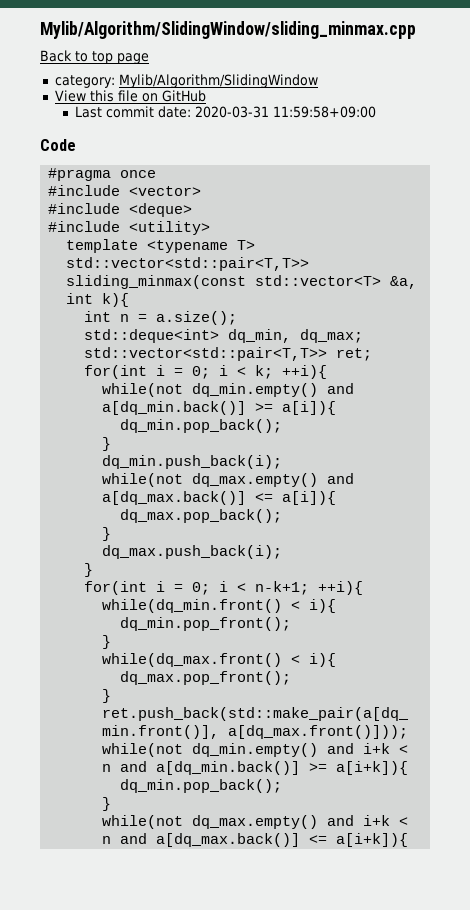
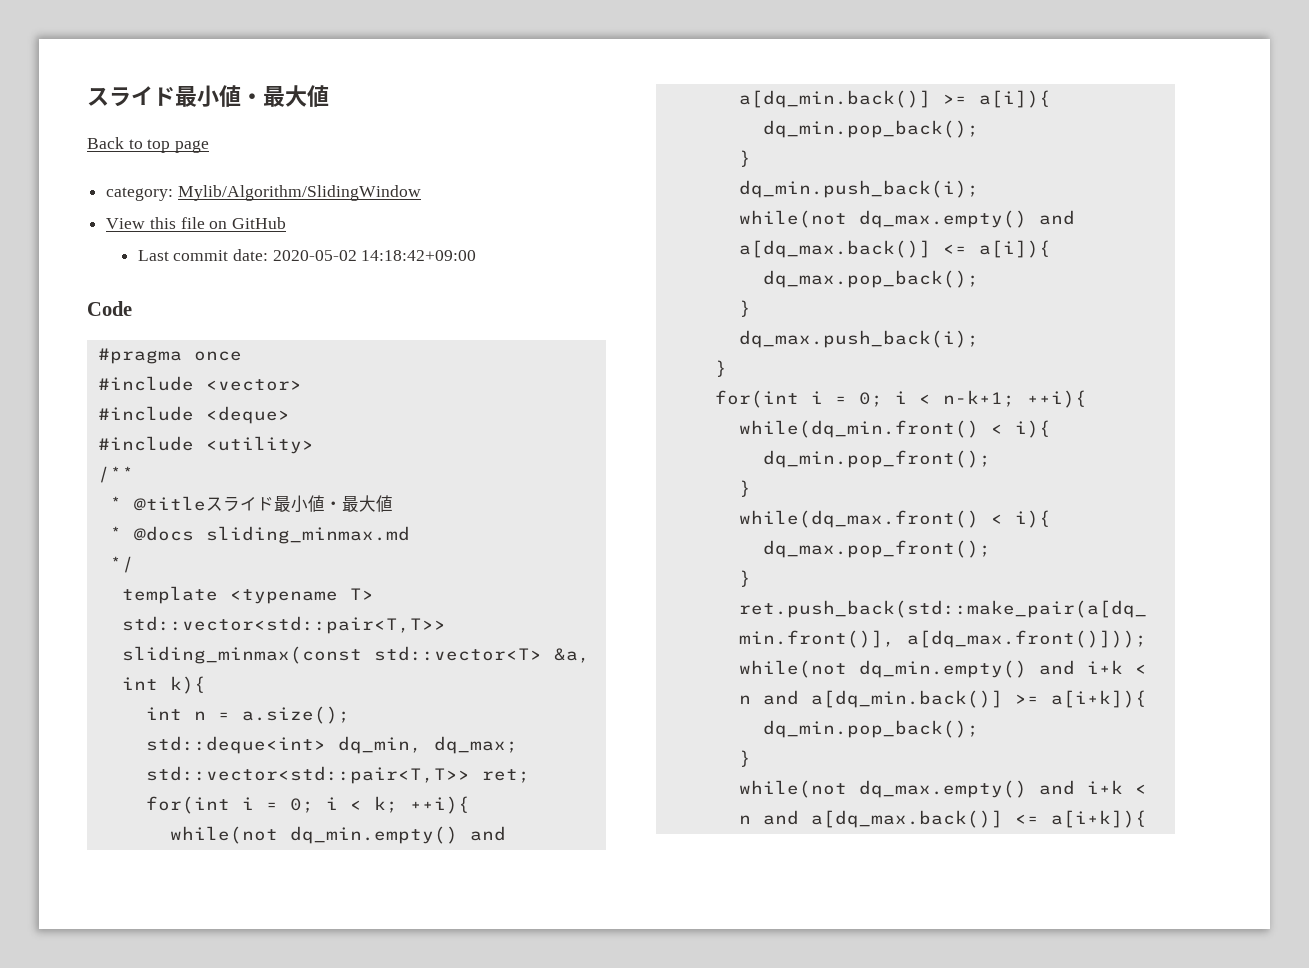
[40,21,416,39] Mylib/Algorithm/SlidingWindow/sliding_minmax.cpp -> [87,85,329,107] スライド最小値・最大値
[195,106,377,118] 2020-03-31 11:59:58+09:00 -> [272,250,477,261] 2020-05-02 14:18:42+09:00
(211, 228) none -> [97,466,134,483] [109,495,393,513] [109,526,410,544] [109,556,134,573] // /** // * @titleスライド最小値・最大値 // * @docs sliding_minmax.md // */

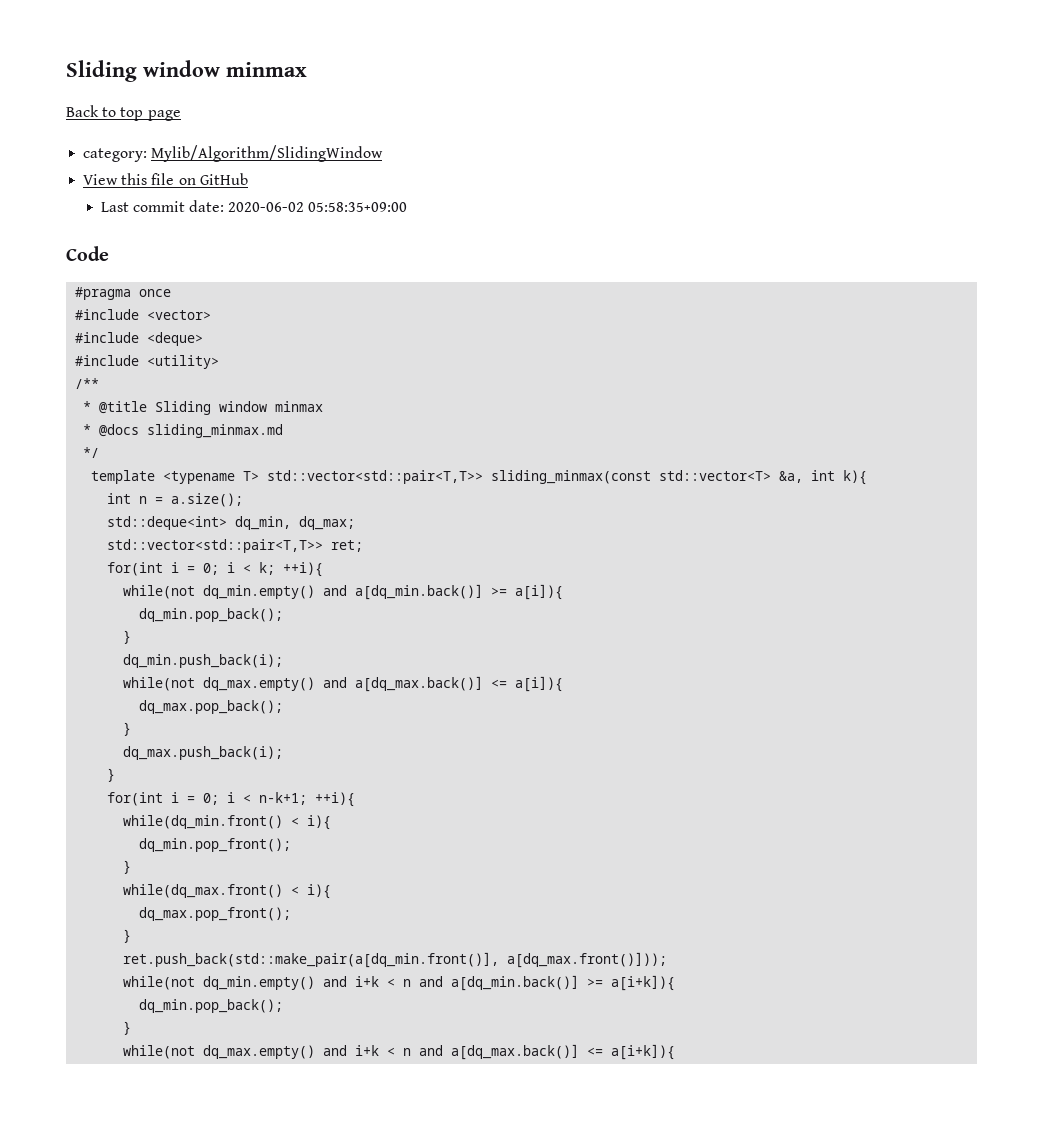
[87,85,329,107] スライド最小値・最大値 -> [66,60,307,82] Sliding window minmax
[272,250,477,261] 2020-05-02 14:18:42+09:00 -> [228,202,408,212] 2020-06-02 05:58:35+09:00
[205,495,393,513] スライド最小値・最大値 -> [155,401,324,415] Sliding window minmax

